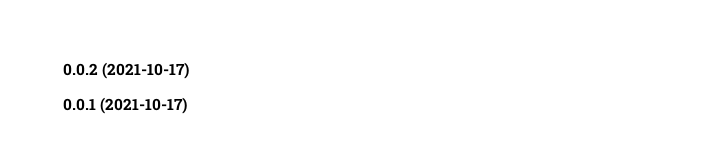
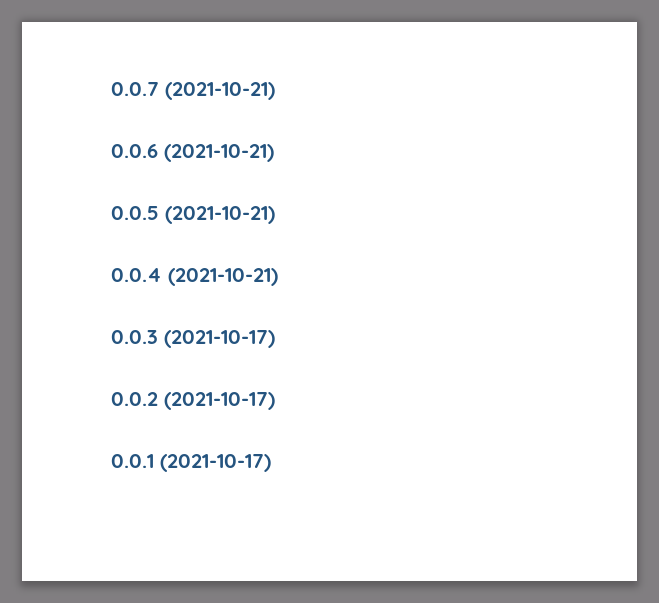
(63, 69) none -> [111,82,275,100] [111,144,274,162] [111,206,275,224] [111,268,278,286] [111,330,275,348] 0.0.7 (2021-10-21) // 0.0.6 (2021-10-21) // 0.0.5 (2021-10-21) // 0.0.4 (2021-10-21) // 0.0.3 (2021-10-17) //

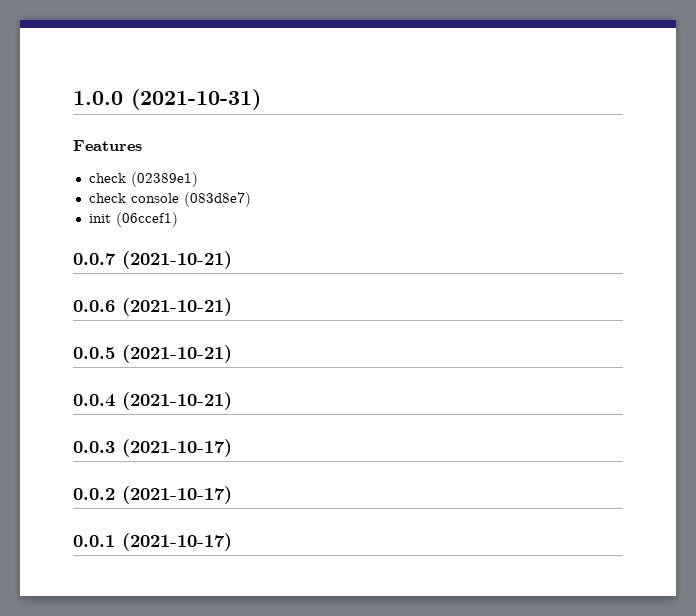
(111, 89) none -> [73,89,261,110] [73,140,142,151] [88,172,198,187] [88,192,251,207] [88,212,178,227] 1.0.0 (2021-10-31) // Features // check (02389e1) // check console (083d8e7) // init (06ccef1) //

